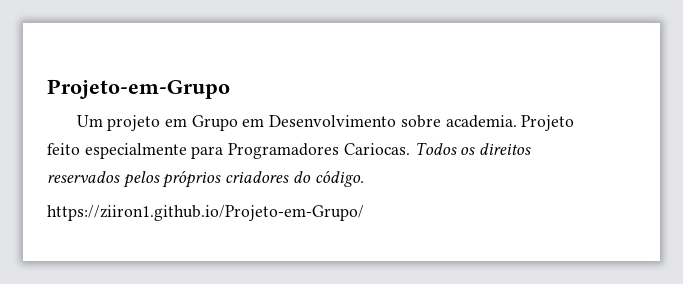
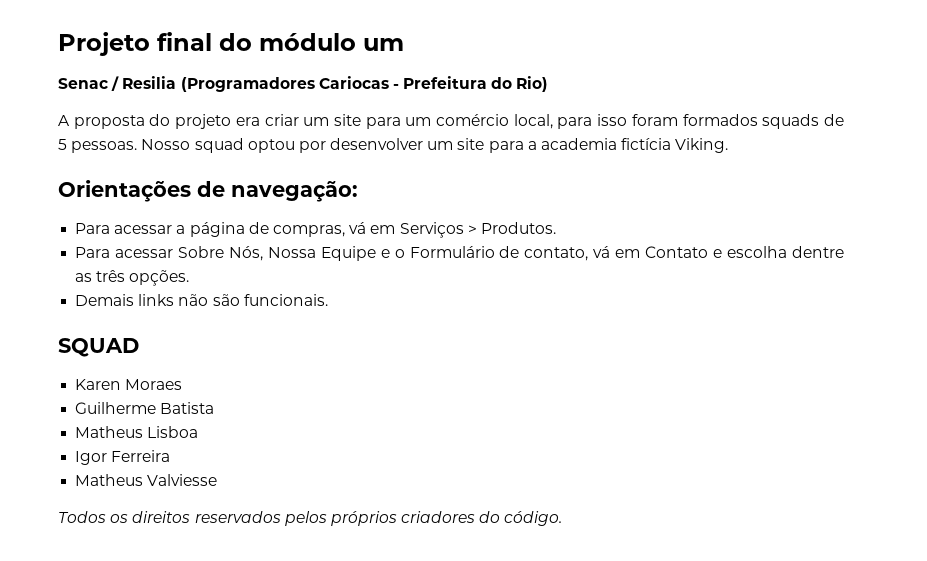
[47,79,230,99] [76,115,575,131] [47,143,410,159] Projeto-em-Grupo // Um projeto em Grupo em Desenvolvimento sobre academia. Projeto feito especialmente para Programadores Cariocas. -> [58,32,404,56] [58,76,549,92] [58,114,845,129] [58,138,729,153] [58,180,358,202] [75,222,556,238] [75,246,845,261] [75,270,190,286] [75,294,328,306] [58,338,139,357] [75,379,183,390] [75,402,215,414] [75,426,199,438] [75,450,171,465] [75,474,218,486] Projeto final do módulo um // Senac / Resilia (Programadores Cariocas - Prefeitura do Rio) // A proposta do projeto era criar um site para um comércio local, para isso foram formados squads de 5 pessoas. Nosso squad optou por desenvolver um site para a academia fictícia Viking. // Orientações de navegação: // Para acessar a página de compras, vá em Serviços > Produtos. // Para acessar Sobre Nós, Nossa Equipe e o Formulário de contato, vá em Contato e escolha dentre as três opções. // Demais links não são funcionais. // SQUAD // Karen Moraes // Guilherme Batista // Matheus Lisboa // Igor Ferreira // Matheus Valviesse //
[47,205,364,221] // https://ziiron1.github.io/Projeto-em-Grupo/ -> (563, 518) none

